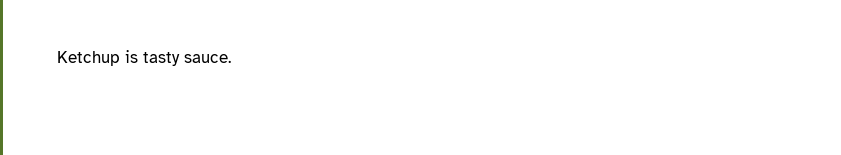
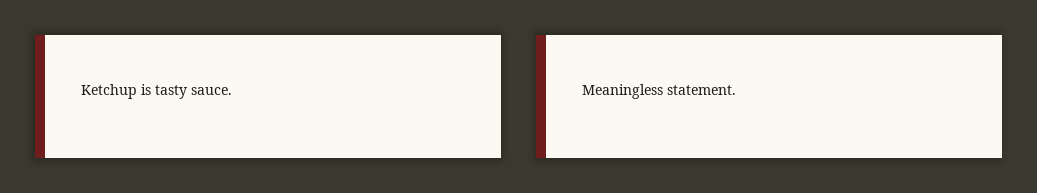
(231, 58) none -> [582,84,736,99] // Meaningless statement.

